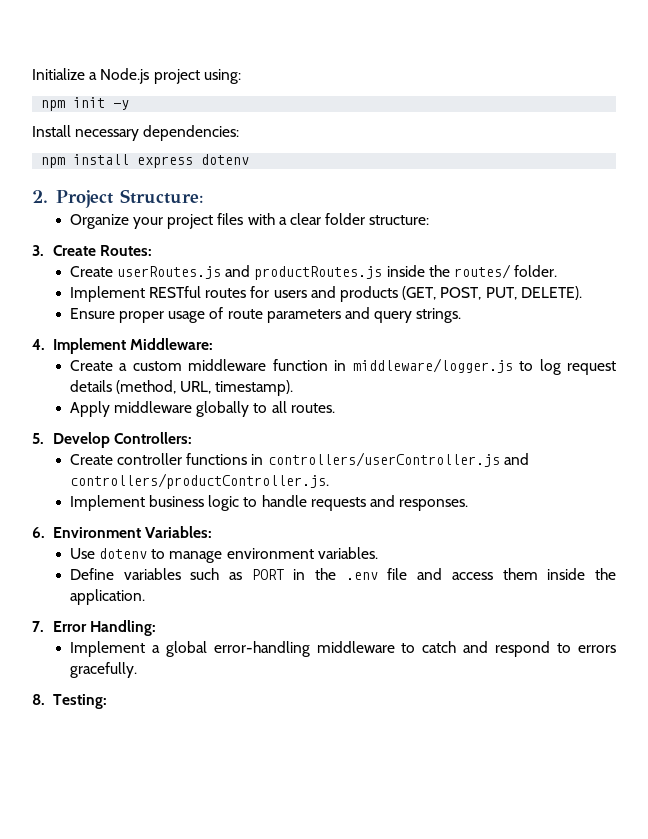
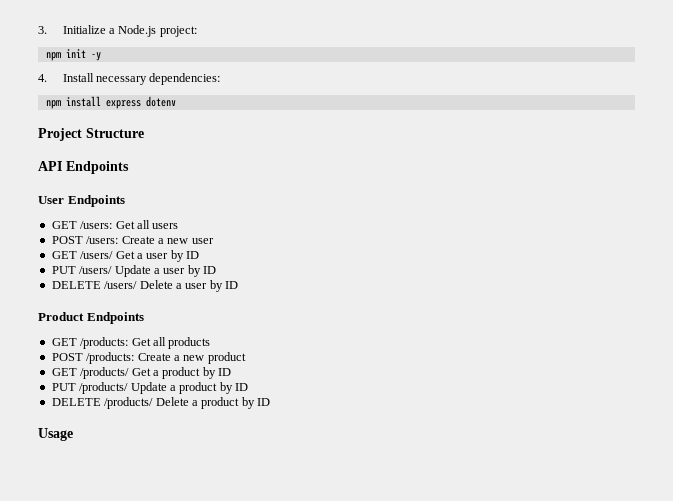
(32, 74) none -> [38,26,47,34] 3.
[153,69,241,84] project using: -> [159,26,197,37] project:
(130, 105) none -> [38,74,47,82] 4.
[32,189,204,208] [69,213,430,229] [32,245,152,256] [69,264,558,280] [69,286,582,302] [69,307,462,323] [32,338,213,354] [69,358,617,375] [69,380,294,396] [69,401,335,417] [32,432,192,448] [69,452,529,467] [69,473,329,489] [69,495,469,511] [32,526,212,538] [69,547,378,563] [69,568,616,580] [69,589,145,605] [32,620,156,636] [69,641,616,657] [69,662,137,678] [32,694,107,709] 2. Project Structure: // Organize your project files with a clear folder structure: // 3. Create Routes: // Create userRoutes.js and productRoutes.js inside the routes/ folder. // Implement RESTful routes for users and products (GET, POST, PUT, DELETE). // Ensure proper usage of route parameters and query strings. // 4. Implement Middleware: // Create a custom middleware function in middleware/logger.js to log request details (method, URL, timestamp). // Apply middleware globally to all routes. // 5. Develop Controllers: // Create controller functions in controllers/userController.js and controllers/productController.js. // Implement business logic to handle requests and responses. // 6. Environment Variables: // Use dotenv to manage environment variables. // Define variables such as PORT in the .env file and access them inside the application. // 7. Error Handling: // Implement a global error-handling middleware to catch and respond to errors gracefully. // 8. Testing: -> [38,128,144,141] [38,161,129,174] [38,195,125,207] [51,220,179,229] [51,236,214,244] [51,250,199,262] [51,265,216,277] [51,280,238,292] [38,312,144,324] [51,337,211,349] [51,352,246,364] [51,367,231,379] [51,382,248,394] [51,397,270,409] [38,428,73,441] Project Structure // API Endpoints // User Endpoints // GET /users: Get all users // POST /users: Create a new user // GET /users/ Get a user by ID // PUT /users/ Update a user by ID // DELETE /users/ Delete a user by ID // Product Endpoints // GET /products: Get all products // POST /products: Create a new product // GET /products/ Get a product by ID // PUT /products/ Update a product by ID // DELETE /products/ Delete a product by ID // Usage

